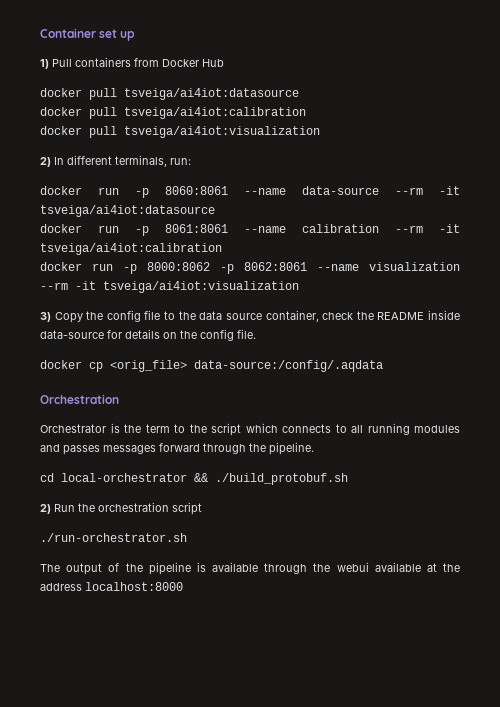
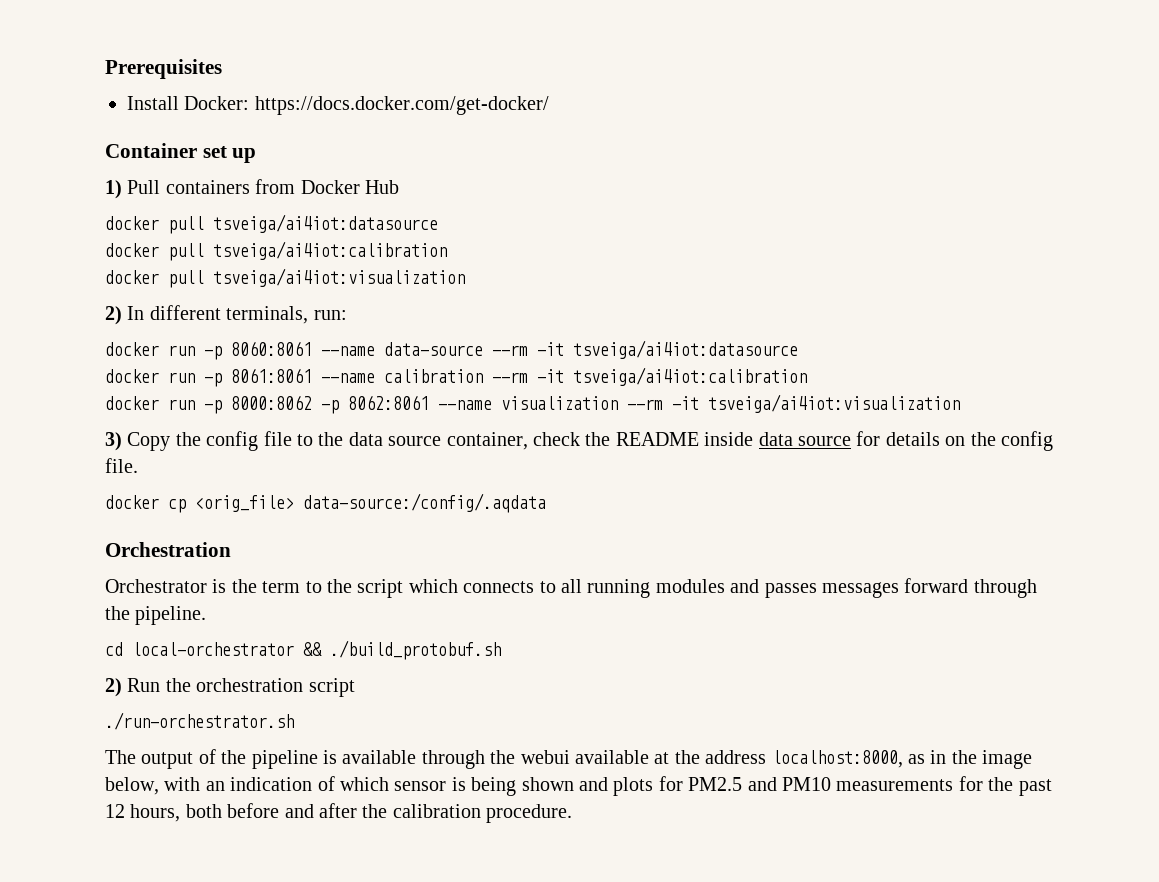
(40, 33) none -> [105,59,222,79] [127,96,549,115] Prerequisites // Install Docker: https://docs.docker.com/get-docker/ //
[40,330,104,339] data-source -> [758,432,851,446] data source
[85,582,183,591] localhost:8000 -> [771,750,1033,769] [105,776,1052,796] [105,803,573,823] localhost:8000, as in the image below, with an indication of which sensor is being shown and plots for PM2.5 and PM10 measurements for the past 12 hours, both before and after the calibration procedure.

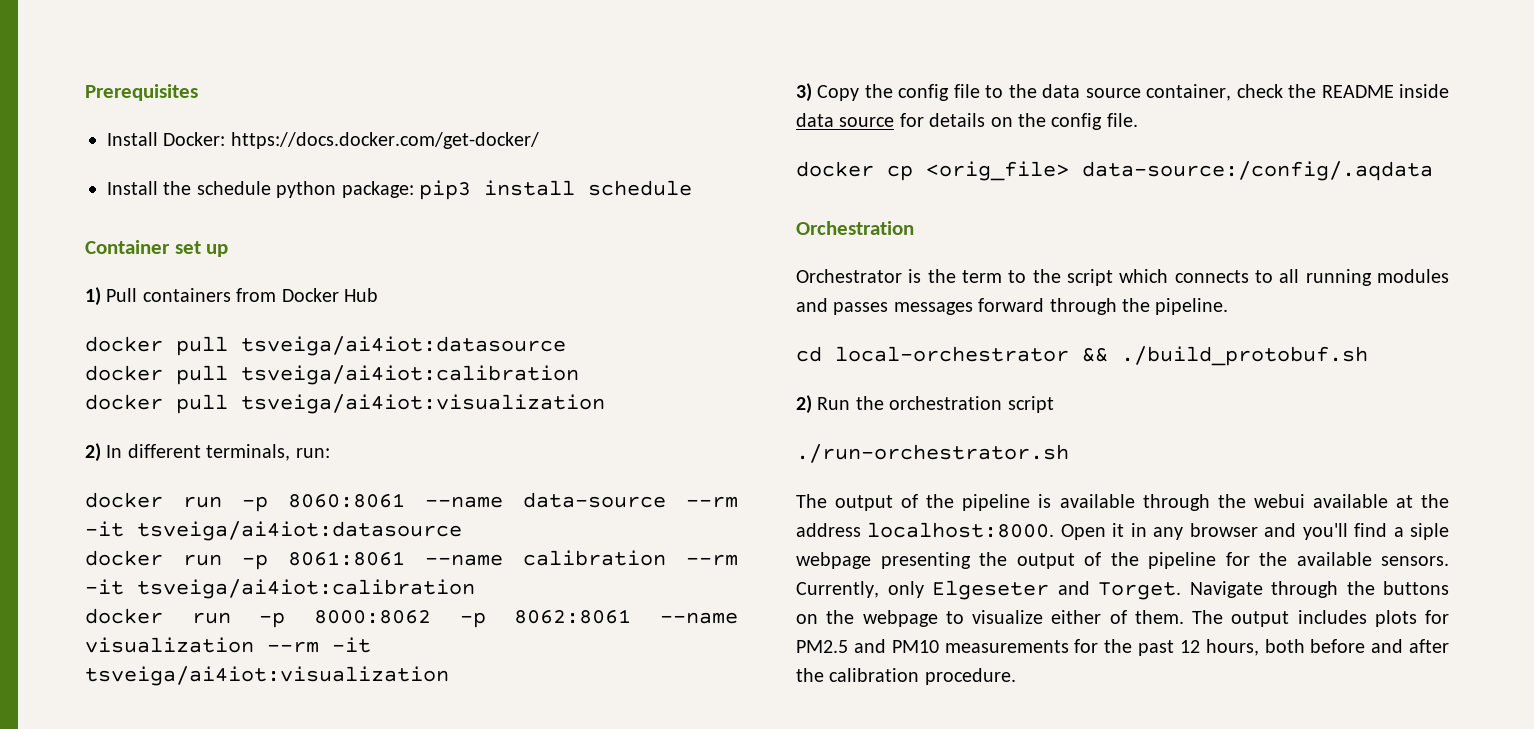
(549, 105) none -> [107,180,692,200] // Install the schedule python package: pip3 install schedule
[771,750,1033,769] [105,776,608,796] localhost:8000, as in the image below, with an indication of which sensor is being shown and -> [867,522,1449,540] [796,552,1449,569] [796,580,1449,600] [796,610,1367,627] localhost:8000. Open it in any browser and you'll find a siple webpage presenting the output of the pipeline for the available sensors. Currently, only Elgeseter and Torget. Navigate through the buttons on the webpage to visualize either of them. The output includes

